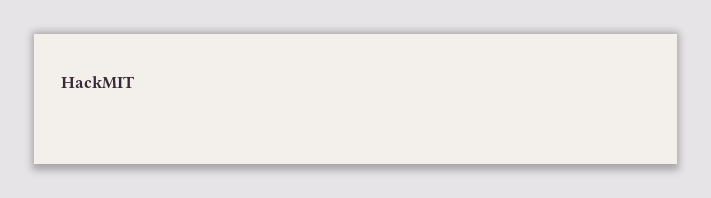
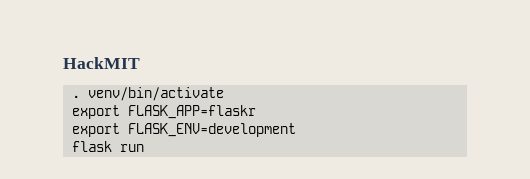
(134, 82) none -> [71,87,224,101] [71,105,256,119] [71,123,296,137] [71,141,144,152] // . venv/bin/activate // export FLASK_APP=flaskr // export FLASK_ENV=development // flask run

